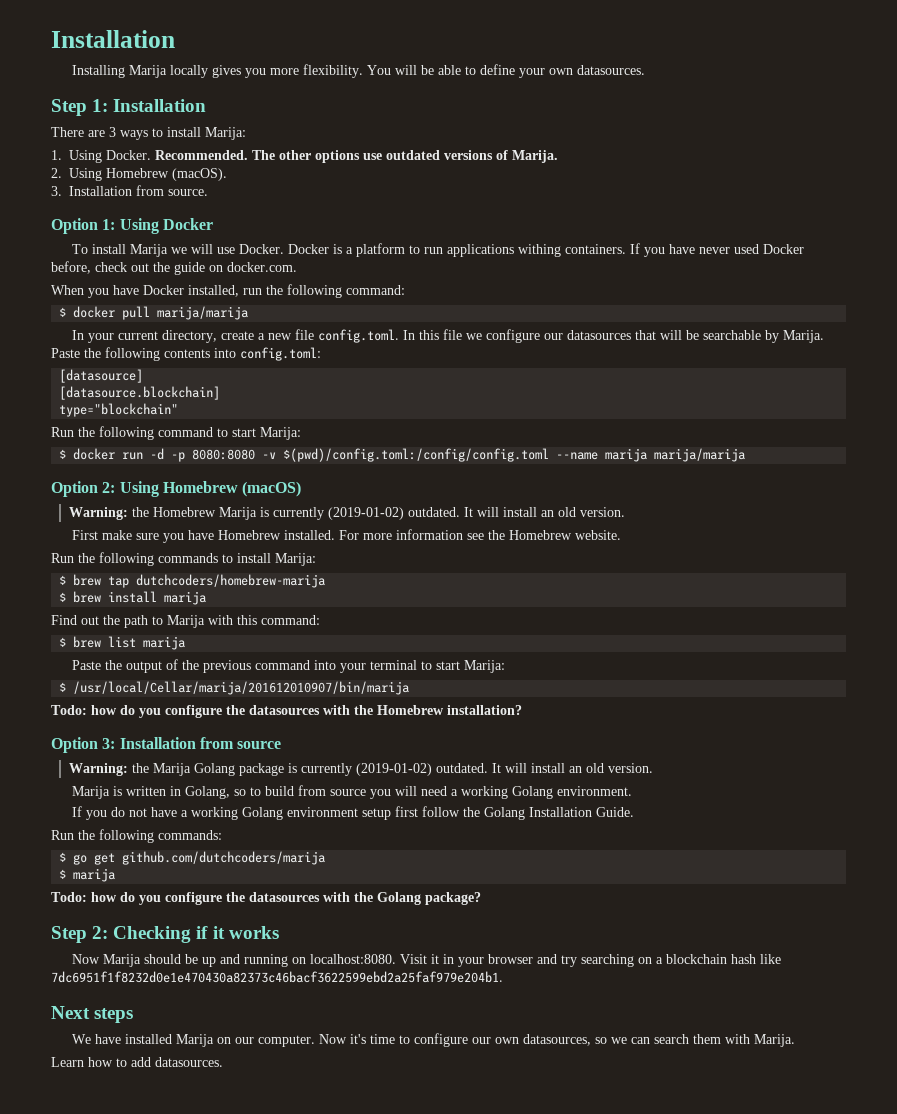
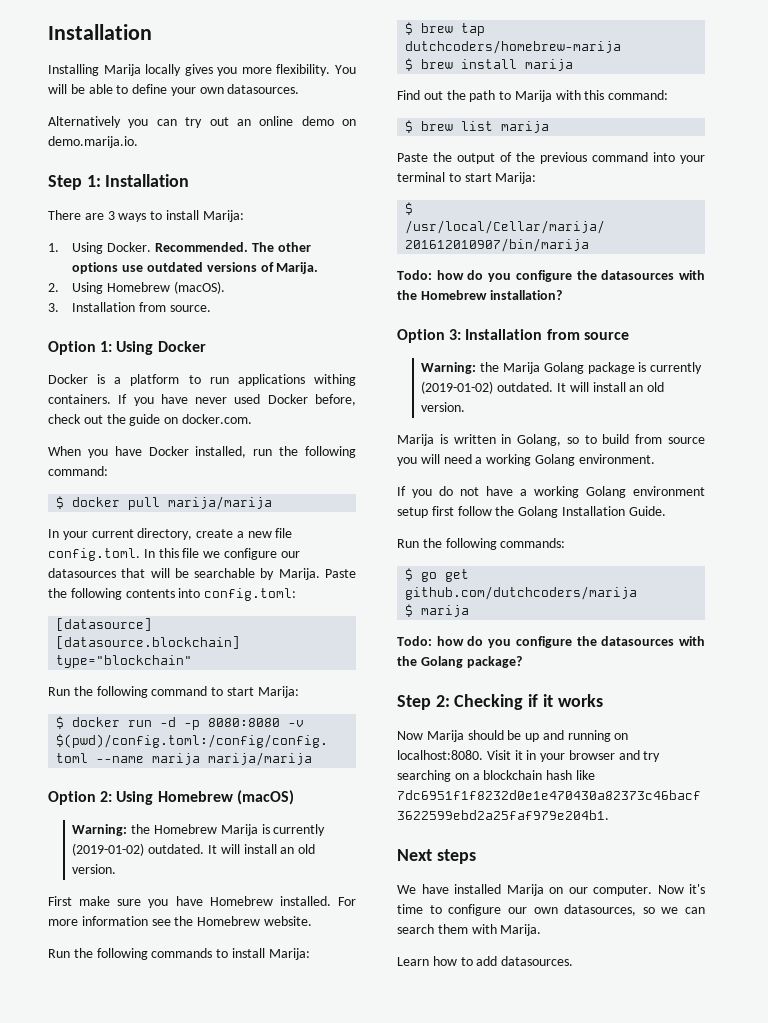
(646, 70) none -> [48,116,356,128] [48,136,138,148] // Alternatively you can try out an online demo on demo.marija.io.
[72,244,285,257] To install Marija we will use Docker. -> (206, 346) none

